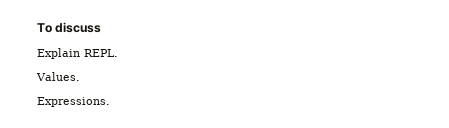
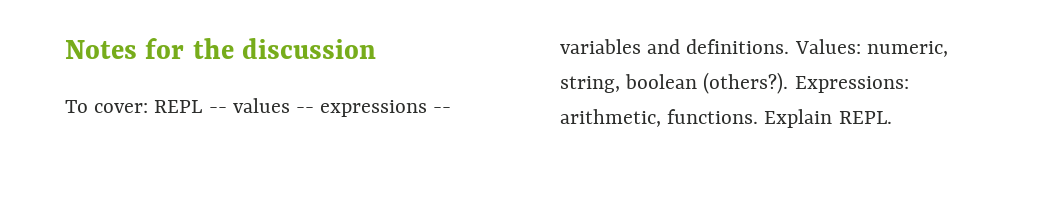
[37,22,102,33] To discuss // -> [65,38,377,59] [65,98,452,117] [560,39,948,57] [560,72,909,94] [560,109,759,127] Notes for the discussion // To cover: REPL -- values -- expressions -- variables and definitions. Values: numeric, string, boolean (others?). Expressions: arithmetic, functions.
[36,72,80,81] [37,97,110,107] // Values. // Expressions. -> (892, 117) none

